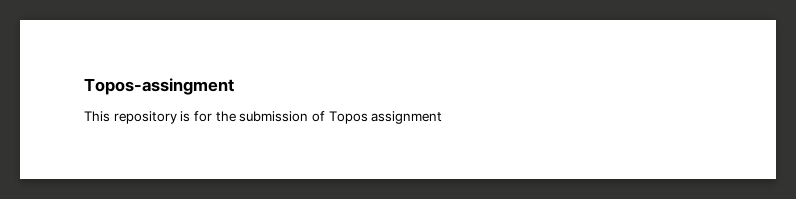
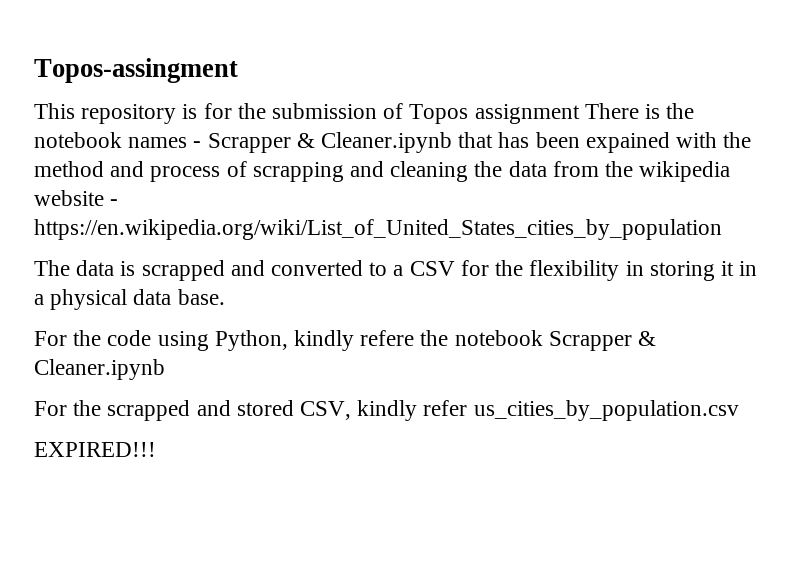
(443, 117) none -> [584,103,695,119] [34,132,752,153] [34,161,731,182] [34,190,119,206] [34,219,722,240] [34,260,758,281] [34,289,225,310] [34,330,657,351] [34,359,165,380] [34,400,739,421] [34,442,156,457] There is the notebook names - Scrapper & Cleaner.ipynb that has been expained with the method and process of scrapping and cleaning the data from the wikipedia website - https://en.wikipedia.org/wiki/List_of_United_States_cities_by_population // The data is scrapped and converted to a CSV for the flexibility in storing it in a physical data base. // For the code using Python, kindly refere the notebook Scrapper & Cleaner.ipynb // For the scrapped and stored CSV, kindly refer us_cities_by_population.csv // EXPIRED!!!

